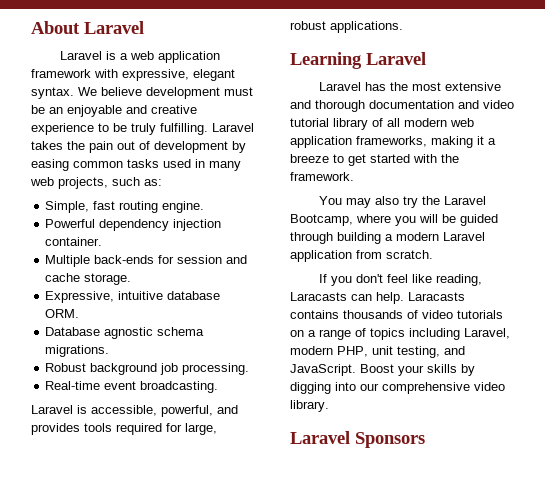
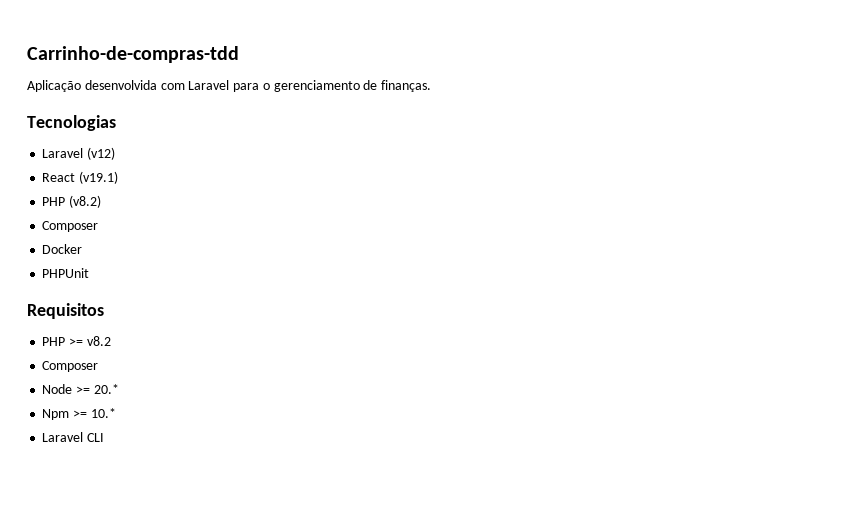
[31,21,144,34] [59,51,220,63] [31,69,235,81] [31,87,253,99] [31,105,197,117] [31,123,254,135] [31,141,246,153] [31,159,241,171] [30,177,162,189] [45,201,205,213] [45,219,222,231] [45,237,103,246] [45,255,248,267] [45,273,132,285] [45,291,221,303] [45,309,80,318] [45,327,205,339] [45,345,110,357] [45,363,250,375] [45,381,219,393] [31,405,238,417] [31,423,217,435] [290,21,403,33] [290,52,426,69] [318,82,501,91] [290,100,514,112] [290,118,474,130] [290,136,496,148] [290,154,459,166] [290,172,354,181] [318,196,486,208] [290,214,498,226] [290,232,485,244] [290,250,433,262] [318,274,482,286] [290,292,465,304] [290,310,503,319] [290,328,510,340] [290,346,465,358] [290,364,475,376] [290,382,505,394] [290,400,329,412] [290,431,425,448] About Laravel // Laravel is a web application framework with expressive, elegant syntax. We believe development must be an enjoyable and creative experience to be truly fulfilling. Laravel takes the pain out of development by easing common tasks used in many web projects, such as: // Simple, fast routing engine. // Powerful dependency injection container. // Multiple back-ends for session and cache storage. // Expressive, intuitive database ORM. // Database agnostic schema migrations. // Robust background job processing. // Real-time event broadcasting. // Laravel is accessible, powerful, and provides tools required for large, robust applications. // Learning Laravel // Laravel has the most extensive and thorough documentation and video tutorial library of all modern web application frameworks, making it a breeze to get started with the framework. // You may also try the Laravel Bootcamp, where you will be guided through building a modern Laravel application from scratch. // If you don't feel like reading, Laracasts can help. Laracasts contains thousands of video tutorials on a range of topics including Laravel, modern PHP, unit testing, and JavaScript. Boost your skills by digging into our comprehensive video library. // Laravel Sponsors -> [27,46,239,63] [27,80,432,92] [27,115,116,131] [42,147,116,160] [42,171,119,184] [42,195,102,208] [42,221,99,232] [42,244,83,254] [42,268,90,278] [27,303,104,319] [42,336,111,346] [42,361,99,372] [42,384,119,394] [42,408,116,420] [42,432,105,442] Carrinho-de-compras-tdd // Aplicação desenvolvida com Laravel para o gerenciamento de finanças. // Tecnologias // Laravel (v12) // React (v19.1) // PHP (v8.2) // Composer // Docker // PHPUnit // Requisitos // PHP >= v8.2 // Composer // Node >= 20.* // Npm >= 10.* // Laravel CLI

